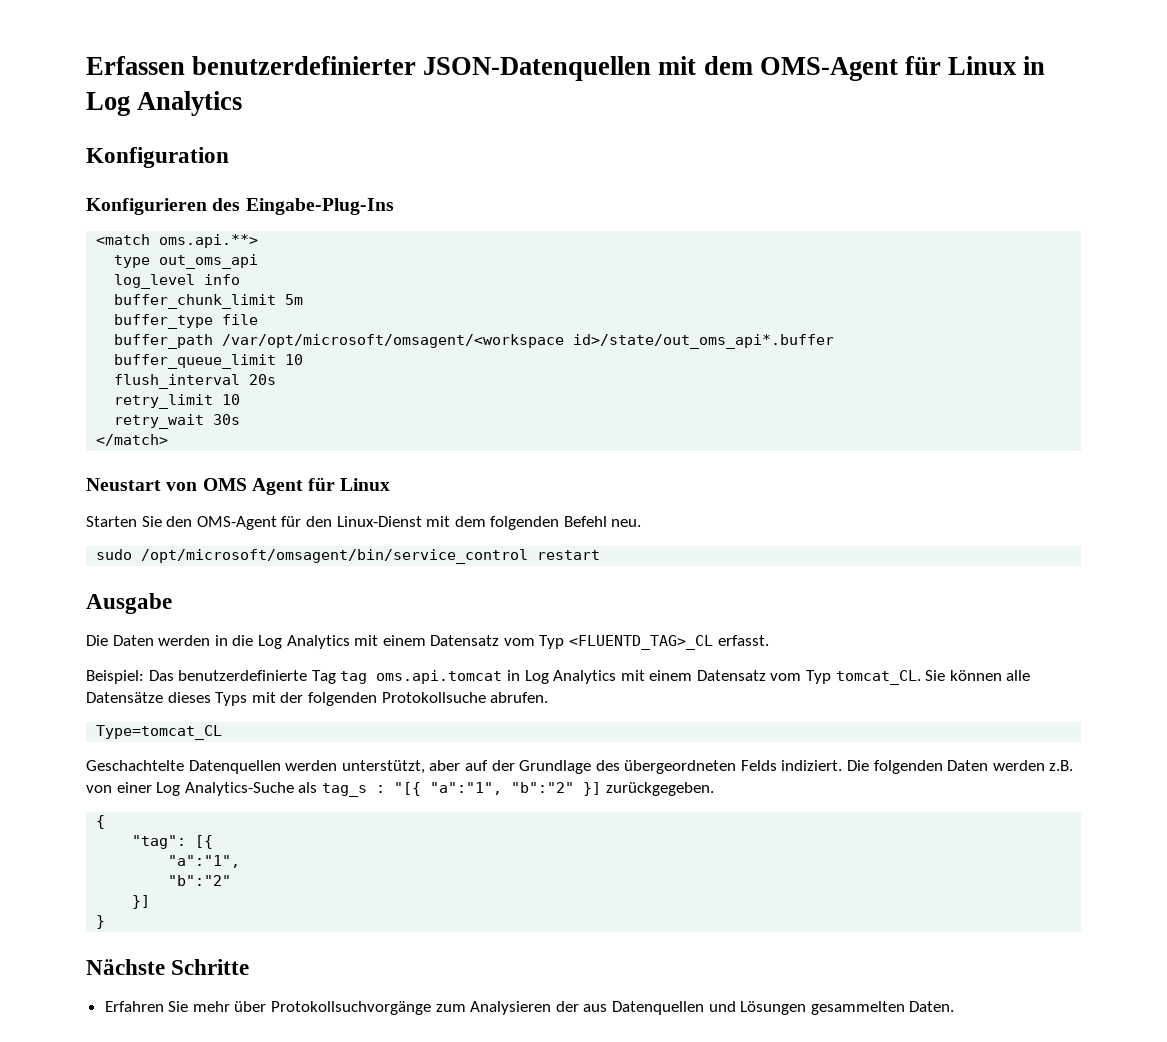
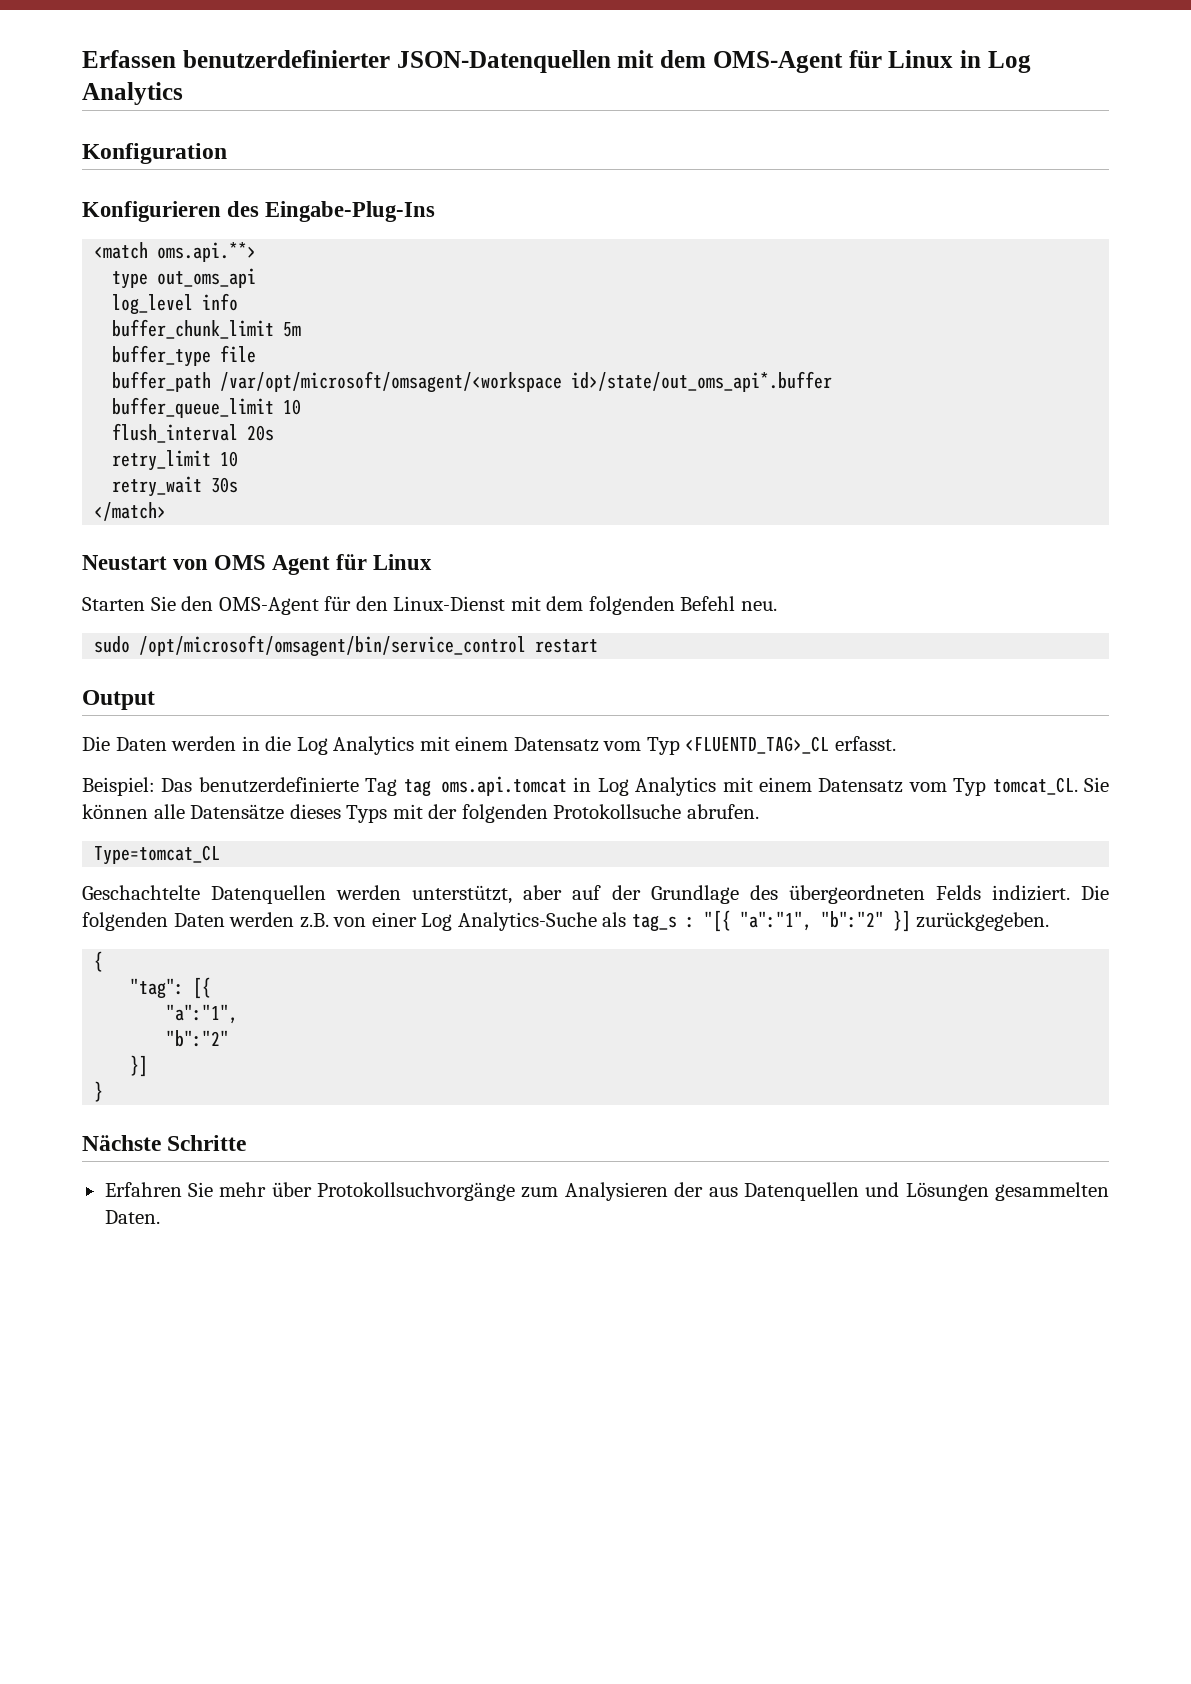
[86,593,172,614] Ausgabe -> [82,690,155,710] Output

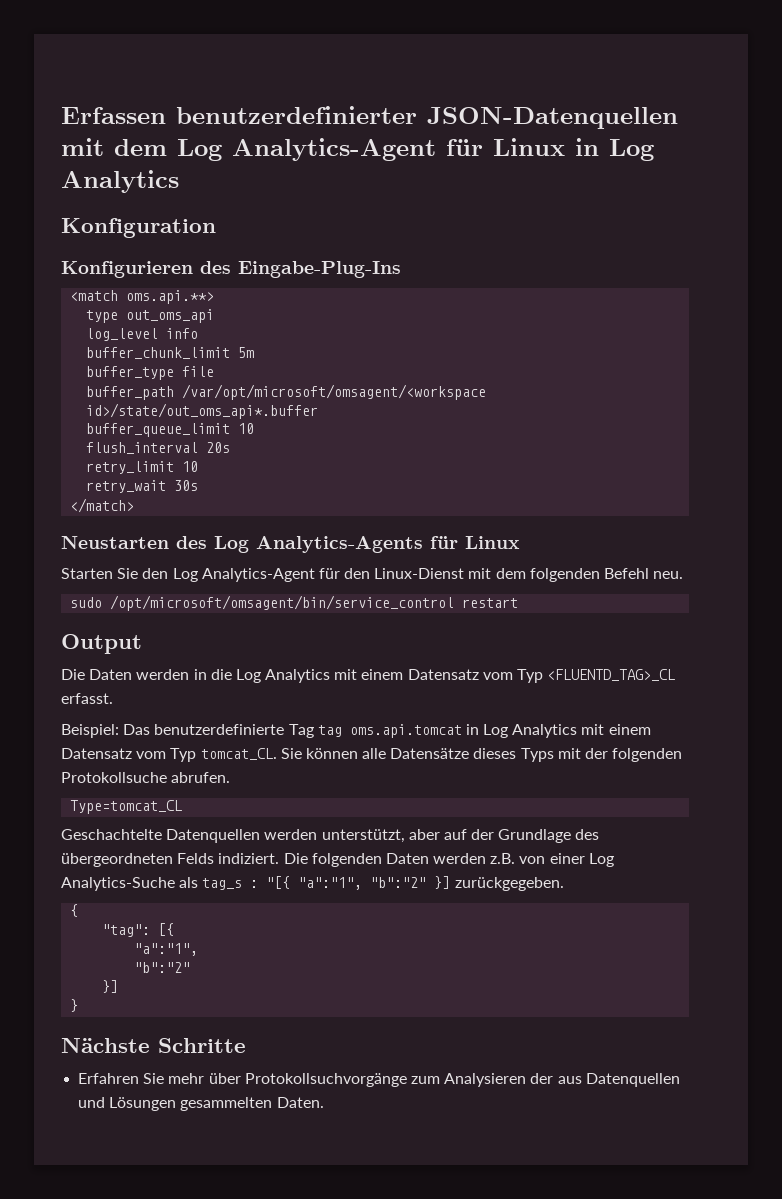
[712,51,843,73] OMS-Agent -> [177,138,436,161] Log Analytics-Agent
[82,555,331,575] Neustart von OMS Agent -> [61,536,423,553] Neustarten des Log Analytics-Agents
[218,597,319,615] OMS-Agent -> [172,568,315,582] Log Analytics-Agent

